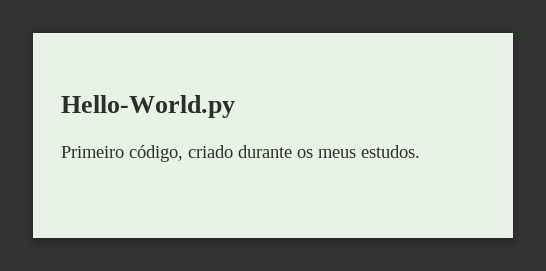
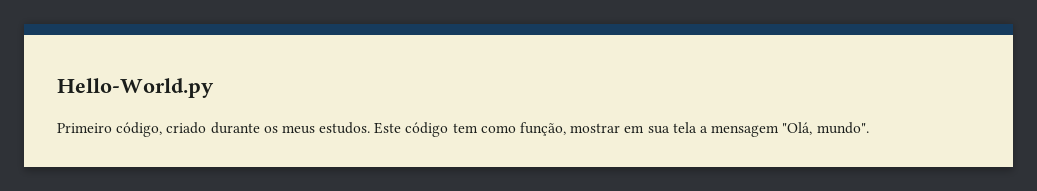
(420, 151) none -> [374,122,869,137] Este código tem como função, mostrar em sua tela a mensagem "Olá, mundo".

